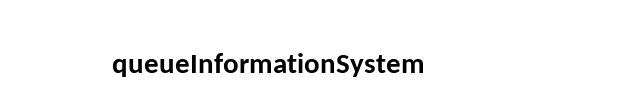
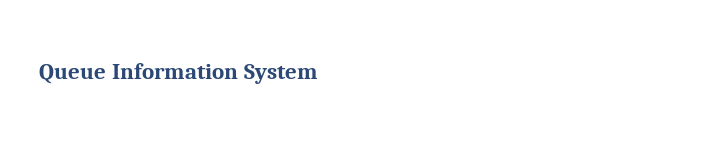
[112,53,425,77] queueInformationSystem -> [39,63,319,84] Queue Information System

